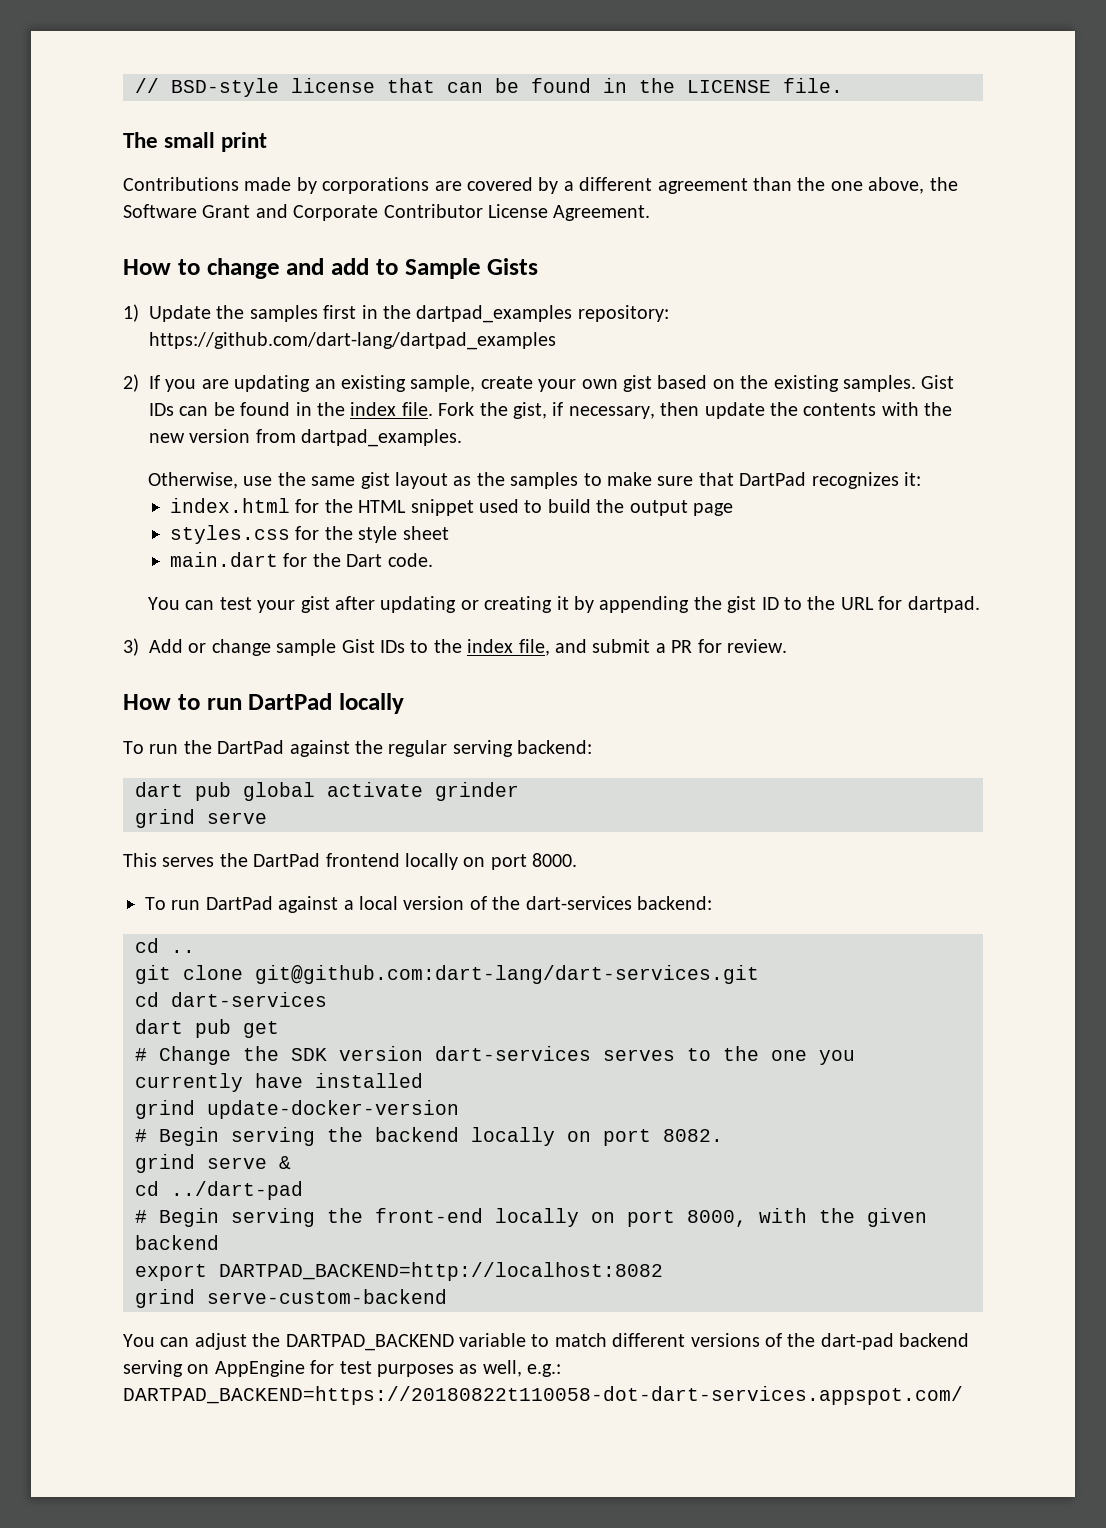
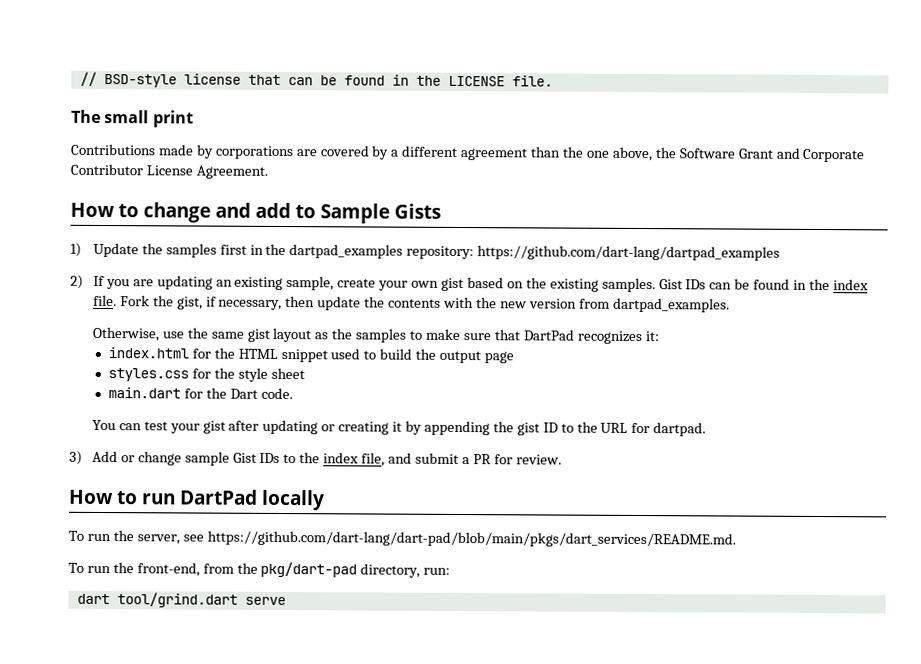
[217,740,593,757] [135,782,519,801] [135,809,267,828] [123,853,578,870] [145,896,712,913] [135,938,195,953] [135,965,759,984] [135,992,327,1007] [135,1019,279,1038] [135,1046,855,1065] [135,1073,423,1092] [135,1100,459,1119] [135,1127,723,1146] [135,1154,291,1173] [135,1181,303,1200] [135,1208,927,1227] [135,1235,219,1250] [135,1262,663,1281] [135,1289,447,1308] [123,1333,970,1351] [123,1360,562,1377] [123,1386,963,1405] DartPad against the regular serving backend: // dart pub global activate grinder // grind serve // This serves the DartPad frontend locally on port 8000. // To run DartPad against a local version of the dart-services backend: // cd .. // git clone git@github.com:dart-lang/dart-services.git // cd dart-services // dart pub get // # Change the SDK version dart-services serves to the one you currently have installed // grind update-docker-version // # Begin serving the backend locally on port 8082. // grind serve & // cd ../dart-pad // # Begin serving the front-end locally on port 8000, with the given backend // export DARTPAD_BACKEND=http://localhost:8082 // grind serve-custom-backend // You can adjust the DARTPAD_BACKEND variable to match different versions of the dart-pad backend serving on AppEngine for test purposes as well, e.g.: DARTPAD_BACKEND=https://20180822t110058-dot-dart-services.appspot.com/ -> [136,530,736,548] [68,561,451,578] [76,592,286,608] server, see https://github.com/dart-lang/dart-pad/blob/main/pkgs/dart_services/README.md. // To run the front-end, from the pkg/dart-pad directory, run: // dart tool/grind.dart serve

